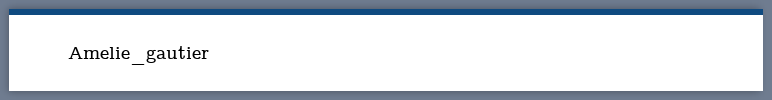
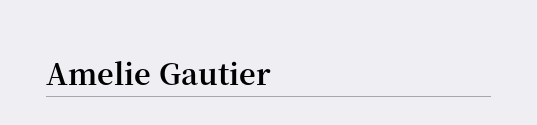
[68,46,209,65] Amelie_gautier -> [46,61,271,85] Amelie Gautier

